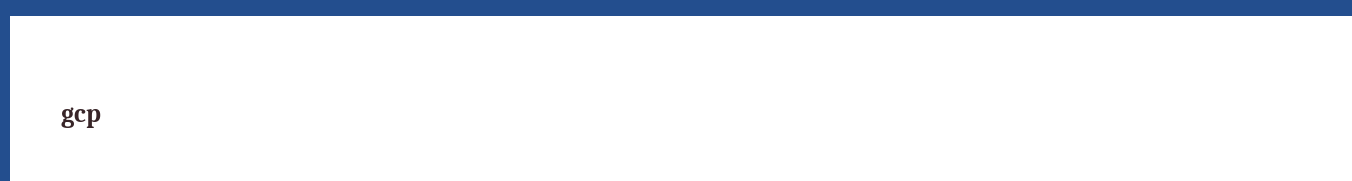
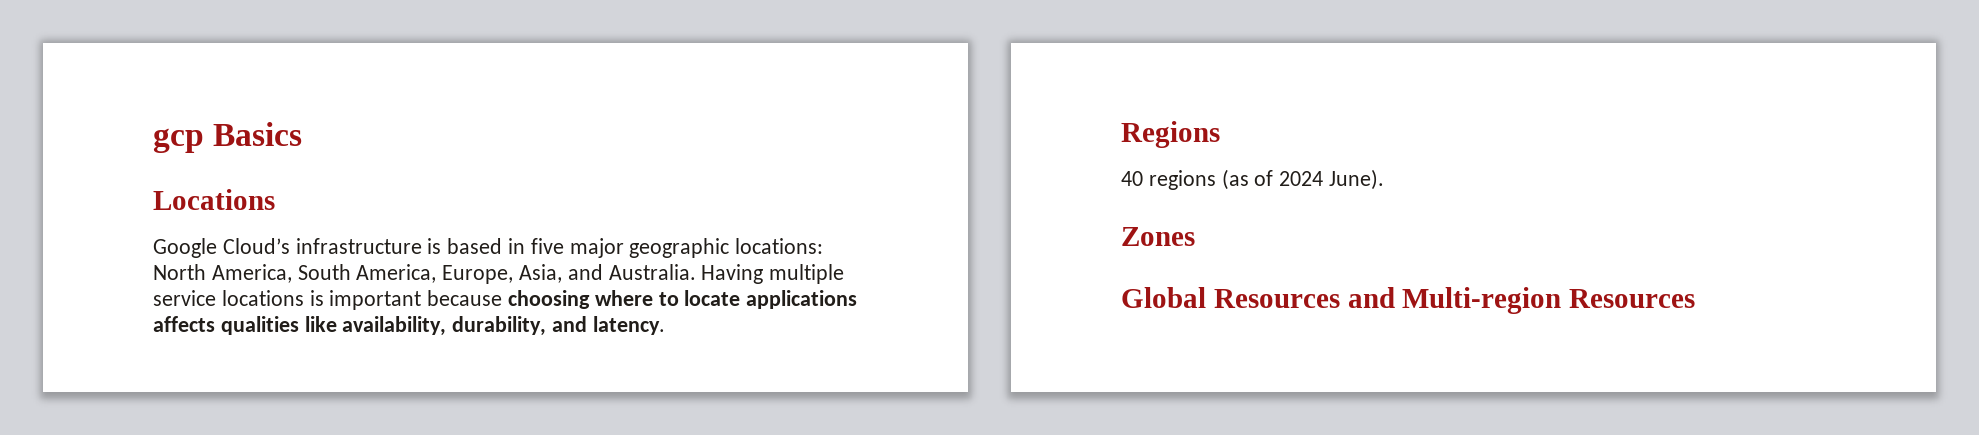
(101, 117) none -> [213,122,303,146] [153,189,275,210] [153,238,824,258] [153,264,845,284] [153,290,858,310] [153,316,665,336] [1121,121,1220,148] [1121,169,1385,190] [1121,227,1195,246] [1121,287,1696,314] Basics // Locations // Google Cloud’s infrastructure is based in five major geographic locations: North America, South America, Europe, Asia, and Australia. Having multiple service locations is important because choosing where to locate applications affects qualities like availability, durability, and latency. // Regions // 40 regions (as of 2024 June). // Zones // Global Resources and Multi-region Resources

